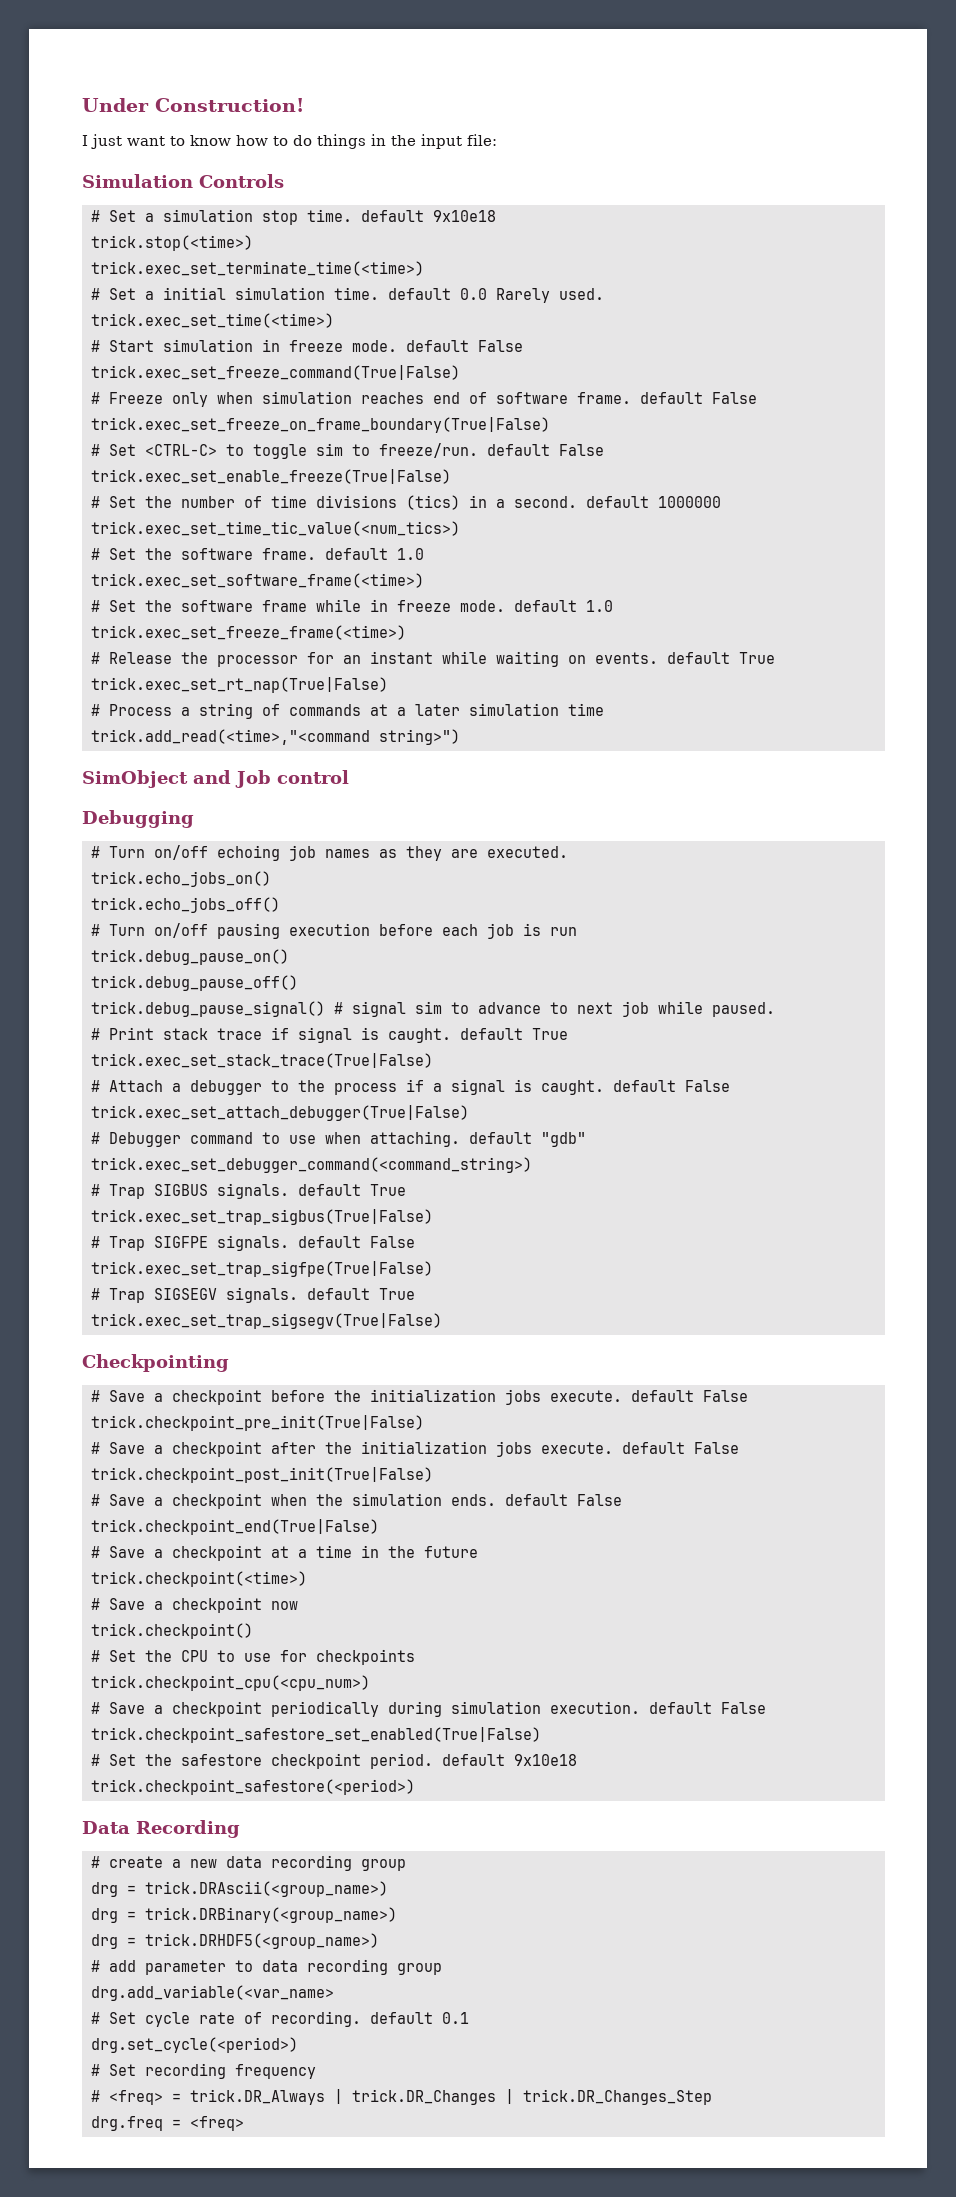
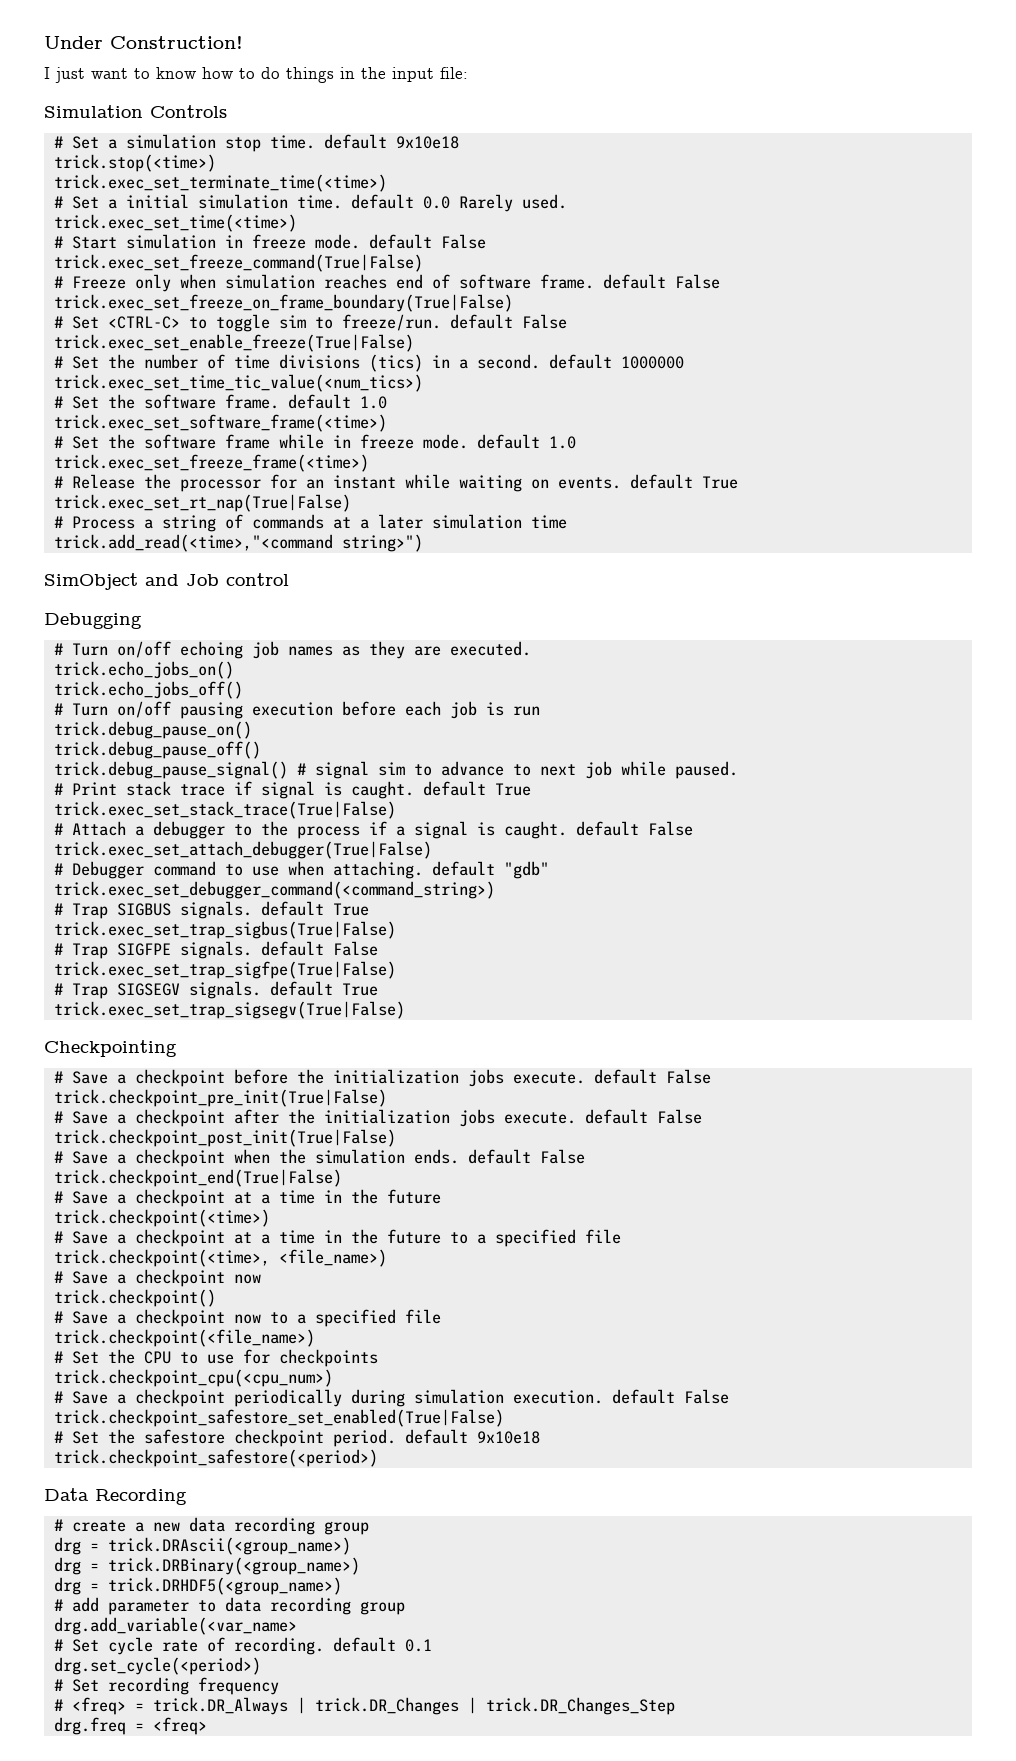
(307, 1579) none -> [53,1229,621,1247] [53,1249,387,1267] // # Save a checkpoint at a time in the future to a specified file // trick.checkpoint(<time>, <file_name>)
(253, 1631) none -> [53,1309,441,1327] [53,1329,315,1347] // # Save a checkpoint now to a specified file // trick.checkpoint(<file_name>)

